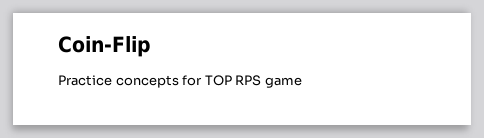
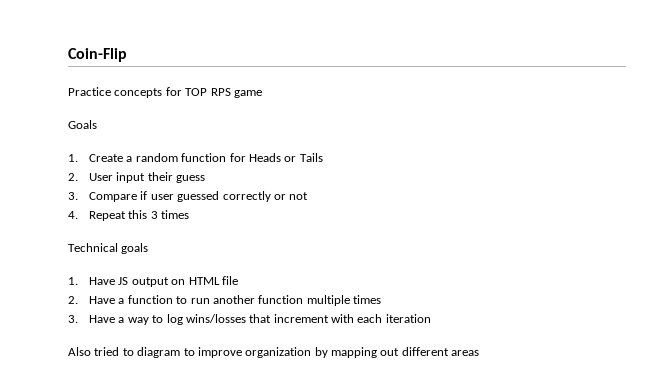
(302, 82) none -> [68,120,97,129] [68,153,323,162] [68,172,206,183] [68,191,309,202] [68,210,190,221] [68,243,149,254] [68,276,238,287] [68,295,382,306] [68,314,431,325] [68,347,480,358] // Goals // 1. Create a random function for Heads or Tails // 2. User input their guess // 3. Compare if user guessed correctly or not // 4. Repeat this 3 times // Technical goals // 1. Have JS output on HTML file // 2. Have a function to run another function multiple times // 3. Have a way to log wins/losses that increment with each iteration // Also tried to diagram to improve organization by mapping out different areas

